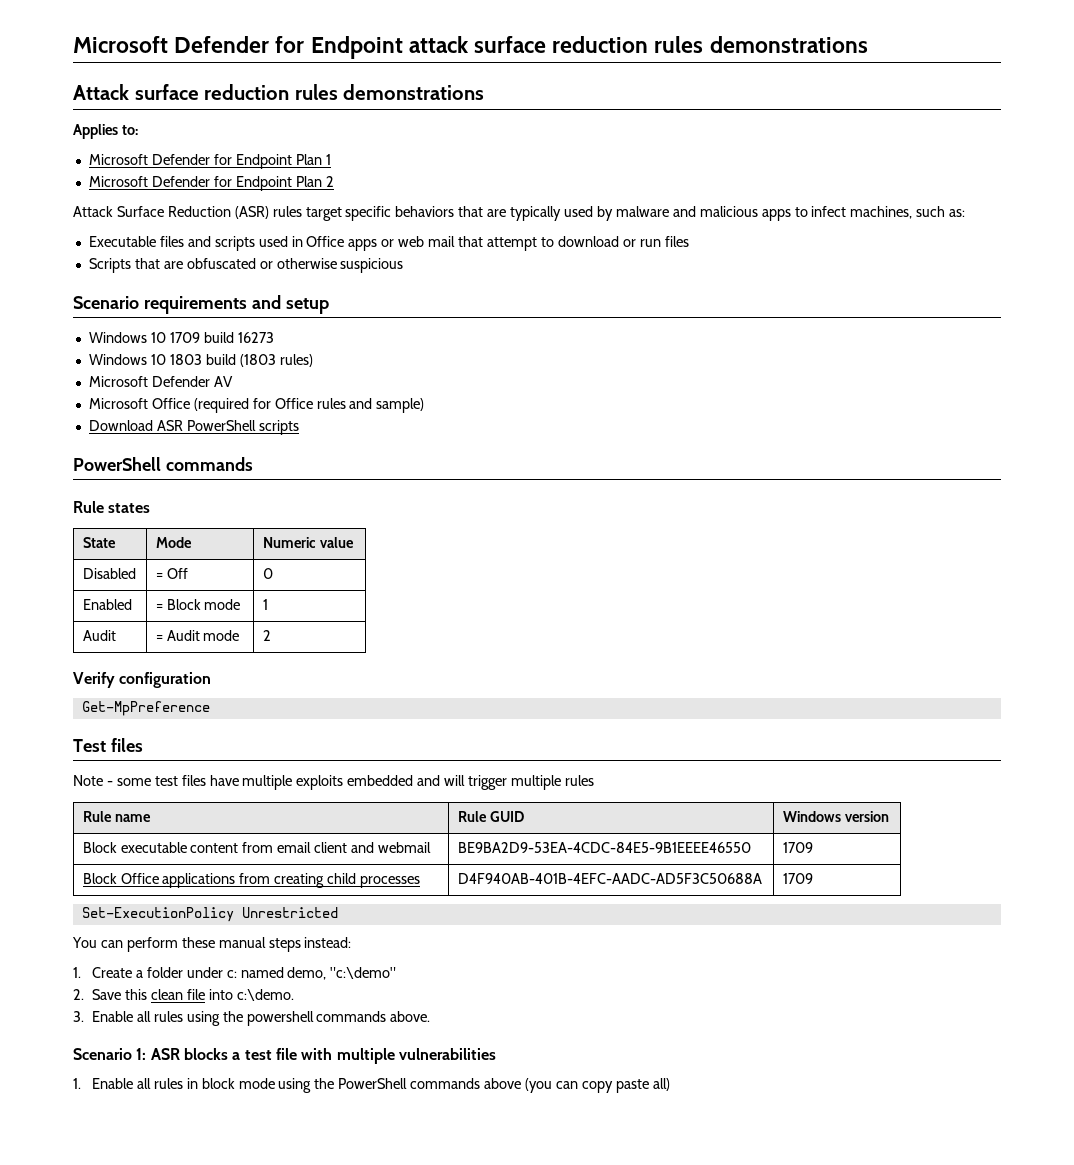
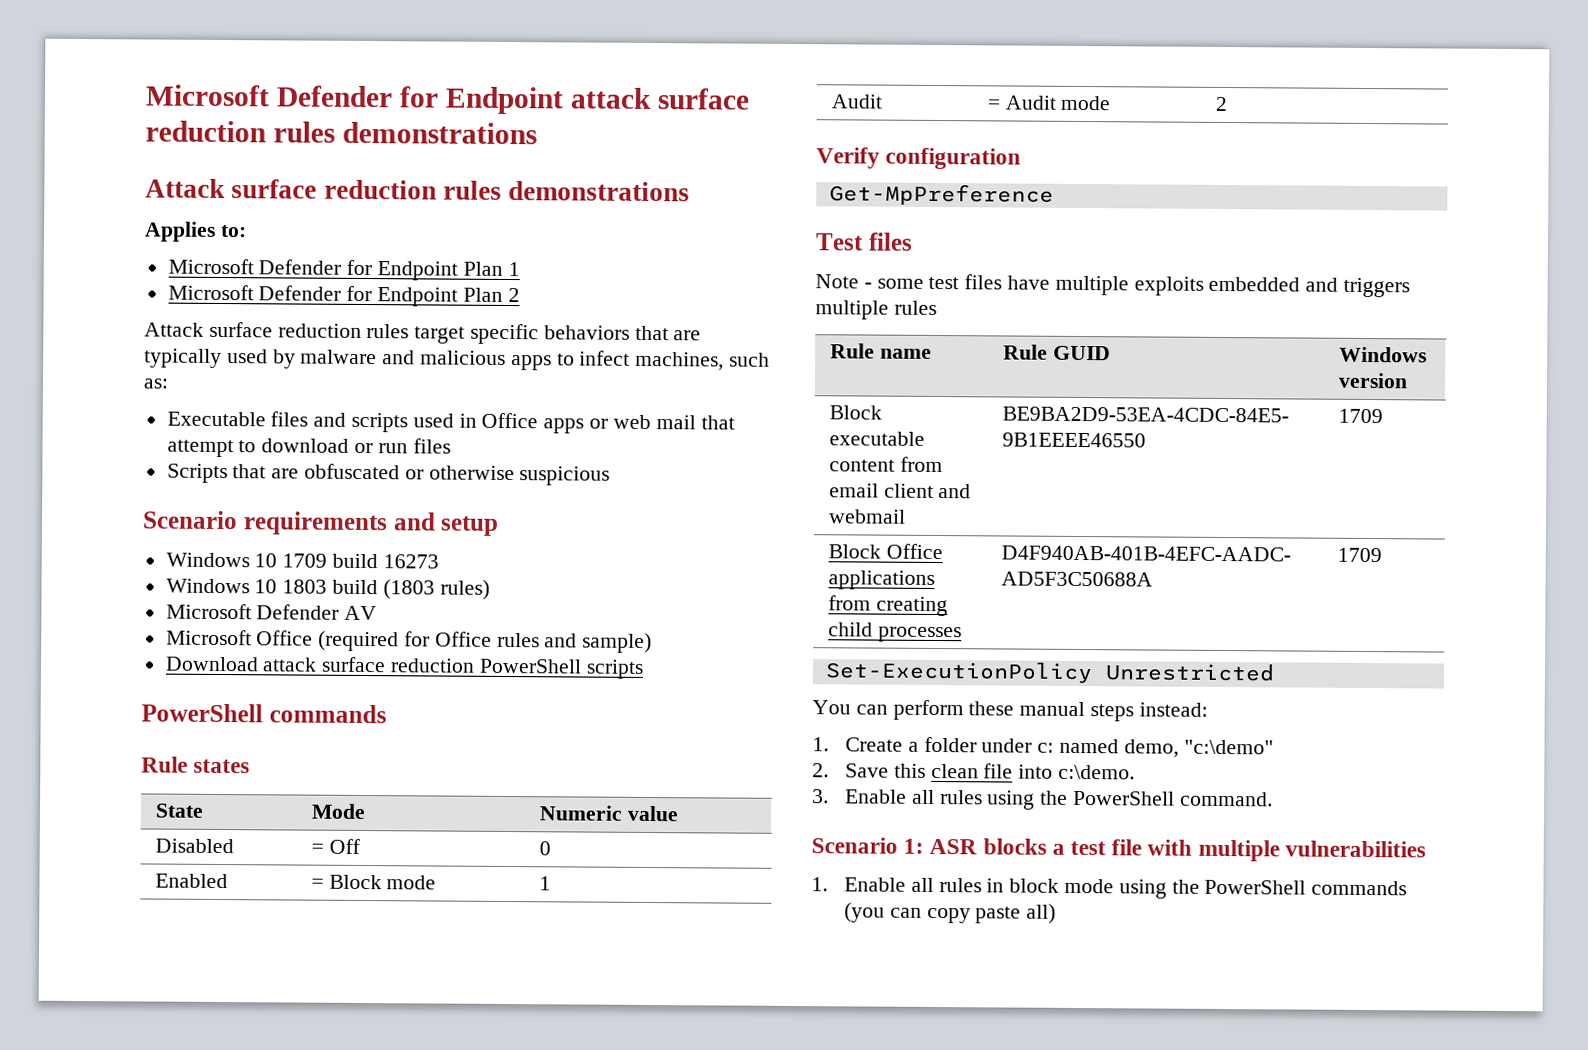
[116,206,269,219] Surface Reduction (ASR) -> [208,321,362,338] surface reduction
[156,420,183,431] ASR -> [262,656,476,673] attack surface reduction
[444,775,508,790] will trigger -> [1343,277,1411,298] triggers
[246,1011,431,1026] powershell commands above. -> [1073,790,1273,807] PowerShell command.
[484,1078,522,1089] above -> (1408, 888) none

